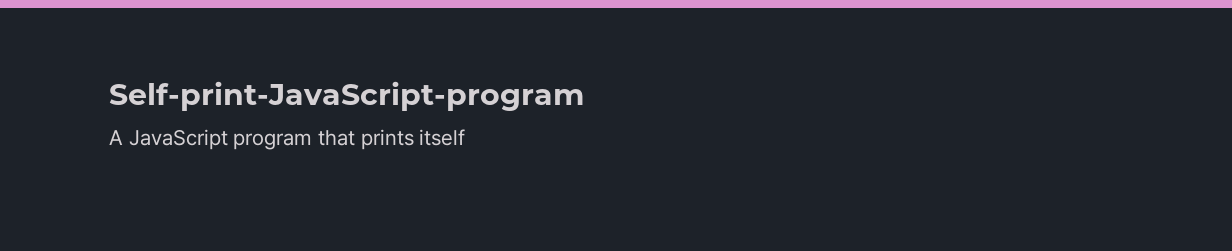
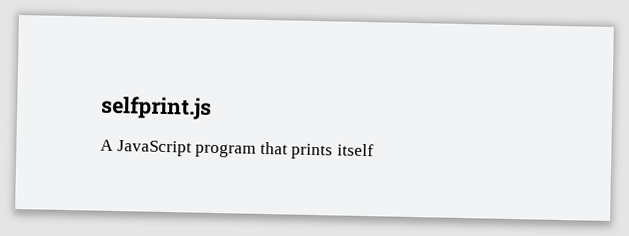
[109,81,584,111] Self-print-JavaScript-program -> [100,95,212,120] selfprint.js

